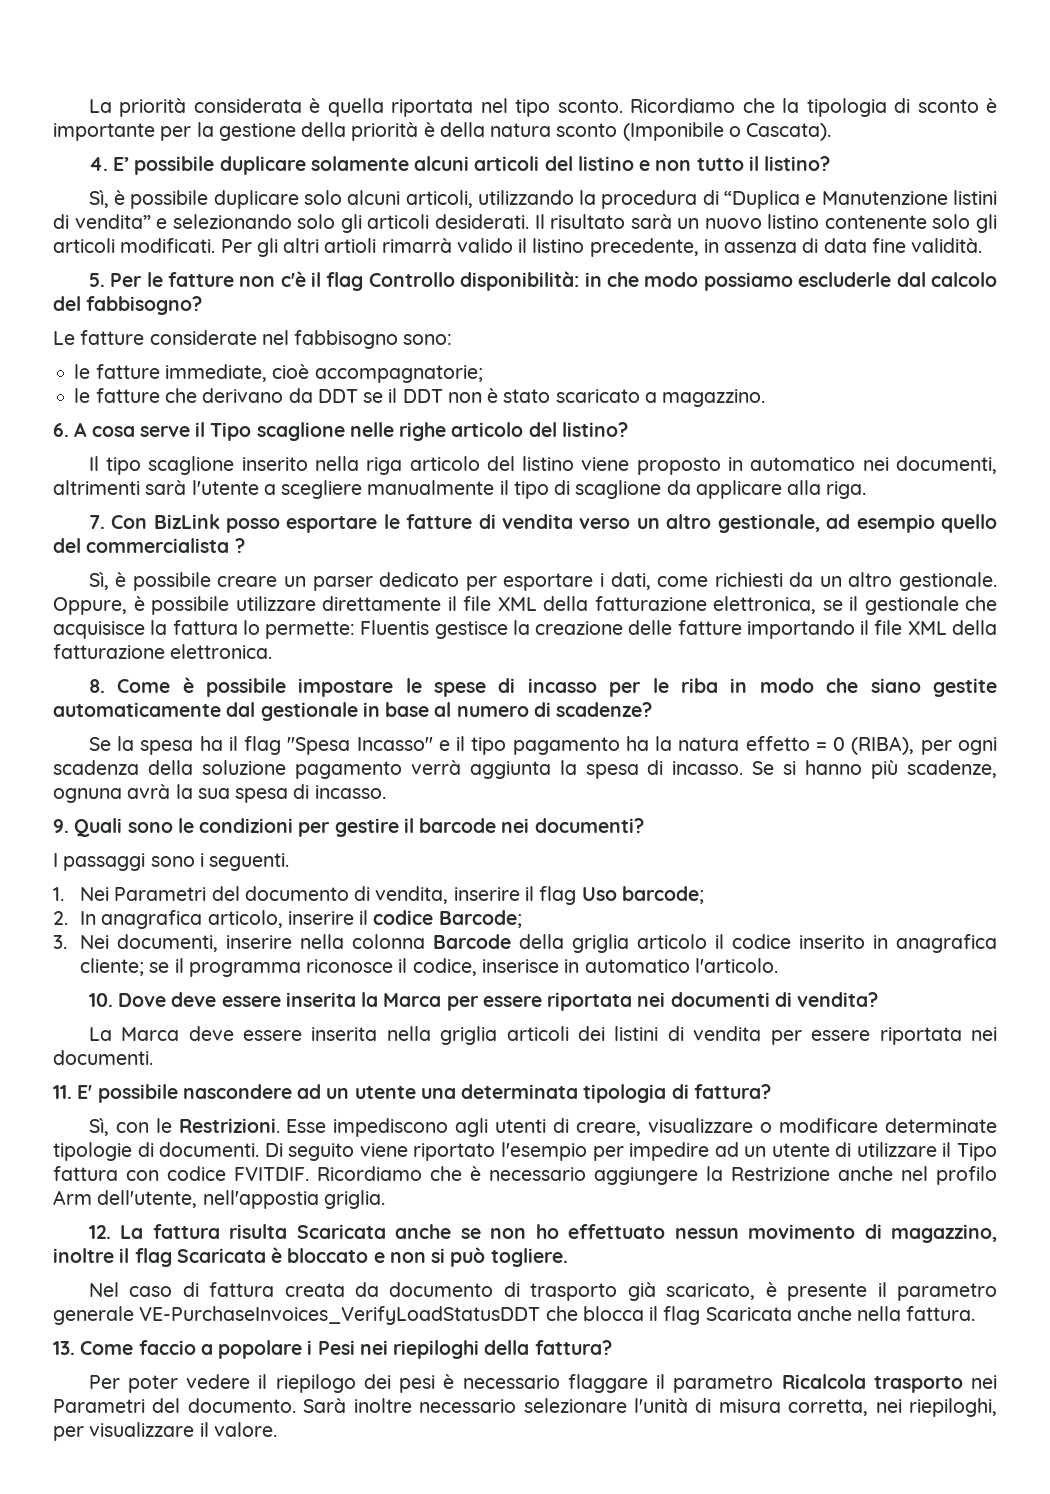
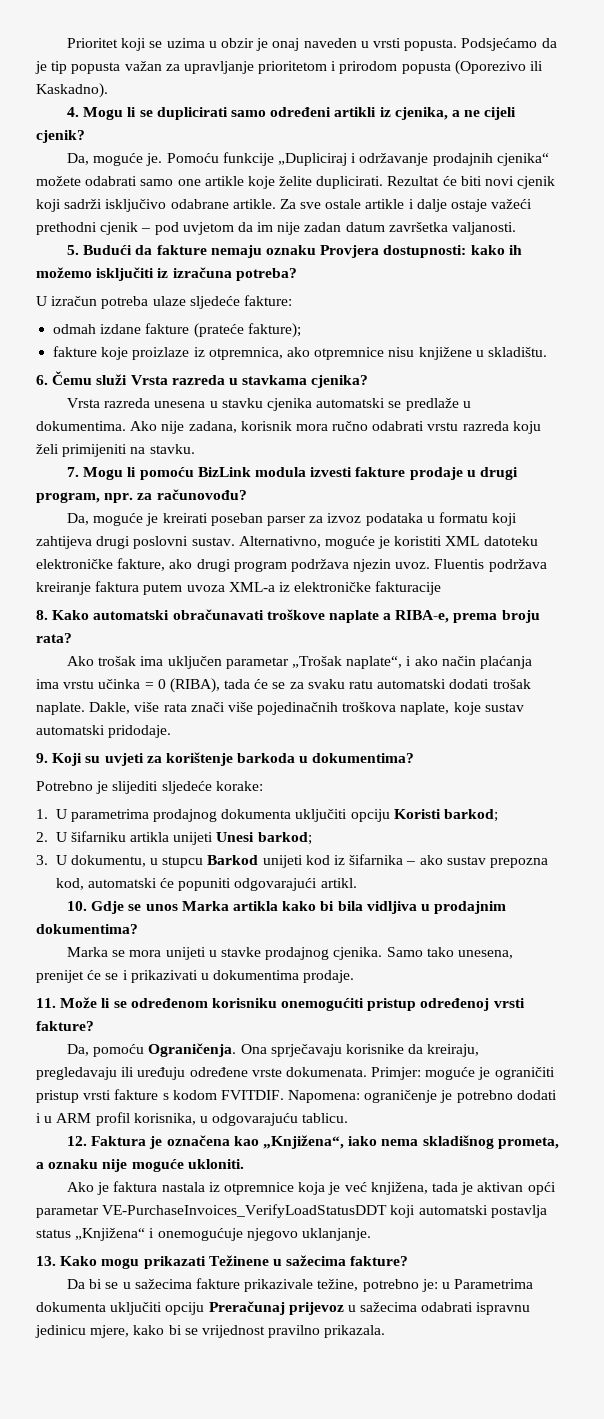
[88,98,998,117] [53,122,832,141] [88,156,831,175] [88,190,997,209] [53,214,997,233] [53,238,983,257] [88,271,998,291] [53,296,203,315] [53,330,453,349] [74,364,483,383] [74,388,766,407] [53,422,628,441] [88,456,997,475] [53,480,867,499] [88,514,997,533] [53,538,245,553] [88,572,998,591] [53,596,997,615] [53,620,997,639] [53,644,273,659] [88,677,998,697] [53,702,653,721] [88,736,997,755] [53,760,998,779] [53,784,386,803] [53,818,644,837] [53,853,290,871] [53,886,704,905] [53,910,522,929] [53,934,997,953] [80,958,778,977] [88,992,879,1011] [88,1026,997,1045] [53,1050,153,1065] [53,1084,771,1103] [88,1118,998,1137] [53,1142,997,1161] [53,1166,997,1185] [53,1190,385,1209] [88,1224,998,1243] [53,1247,568,1267] [88,1282,998,1301] [53,1306,976,1325] [53,1340,612,1359] [88,1374,997,1393] [53,1398,997,1417] [53,1422,277,1441] La priorità considerata è quella riportata nel tipo sconto. Ricordiamo che la tipologia di sconto è importante per la gestione della priorità è della natura sconto (Imponibile o Cascata). // 4. E’ possibile duplicare solamente alcuni articoli del listino e non tutto il listino? // Sì, è possibile duplicare solo alcuni articoli, utilizzando la procedura di “Duplica e Manutenzione listini di vendita” e selezionando solo gli articoli desiderati. Il risultato sarà un nuovo listino contenente solo gli articoli modificati. Per gli altri artioli rimarrà valido il listino precedente, in assenza di data fine validità. // 5. Per le fatture non c'è il flag Controllo disponibilità: in che modo possiamo escluderle dal calcolo del fabbisogno? // Le fatture considerate nel fabbisogno sono: // le fatture immediate, cioè accompagnatorie; // le fatture che derivano da DDT se il DDT non è stato scaricato a magazzino. // 6. A cosa serve il Tipo scaglione nelle righe articolo del listino? // Il tipo scaglione inserito nella riga articolo del listino viene proposto in automatico nei documenti, altrimenti sarà l'utente a scegliere manualmente il tipo di scaglione da applicare alla riga. // 7. Con BizLink posso esportare le fatture di vendita verso un altro gestionale, ad esempio quello del commercialista ? // Sì, è possibile creare un parser dedicato per esportare i dati, come richiesti da un altro gestionale. Oppure, è possibile utilizzare direttamente il file XML della fatturazione elettronica, se il gestionale che acquisisce la fattura lo permette: Fluentis gestisce la creazione delle fatture importando il file XML della fatturazione elettronica. // 8. Come è possibile impostare le spese di incasso per le riba in modo che siano gestite automaticamente dal gestionale in base al numero di scadenze? // Se la spesa ha il flag "Spesa Incasso" e il tipo pagamento ha la natura effetto = 0 (RIBA), per ogni scadenza della soluzione pagamento verrà aggiunta la spesa di incasso. Se si hanno più scadenze, ognuna avrà la sua spesa di incasso. // 9. Quali sono le condizioni per gestire il barcode nei documenti? // I passaggi sono i seguenti. // 1. Nei Parametri del documento di vendita, inserire il flag Uso barcode; // 2. In anagrafica articolo, inserire il codice Barcode; // 3. Nei documenti, inserire nella colonna Barcode della griglia articolo il codice inserito in anagrafica cliente; se il programma riconosce il codice, inserisce in automatico l'articolo. // 10. Dove deve essere inserita la Marca per essere riportata nei documenti di vendita? // La Marca deve essere inserita nella griglia articoli dei listini di vendita per essere riportata nei documenti. // 11. E' possibile nascondere ad un utente una determinata tipologia di fattura? // Sì, con le Restrizioni. Esse impediscono agli utenti di creare, visualizzare o modificare determinate tipologie di documenti. Di seguito viene riportato l'esempio per impedire ad un utente di utilizzare il Tipo fattura con codice FVITDIF. Ricordiamo che è necessario aggiungere la Restrizione anche nel profilo Arm dell'utente, nell'appostia griglia. // 12. La fattura risulta Scaricata anche se non ho effettuato nessun movimento di magazzino, inoltre il flag Scaricata è bloccato e non si può togliere. // Nel caso di fattura creata da documento di trasporto già scaricato, è presente il parametro generale VE-PurchaseInvoices_VerifyLoadStatusDDT che blocca il flag Scaricata anche nella fattura. // 13. Come faccio a popolare i Pesi nei riepiloghi della fattura? // Per poter vedere il riepilogo dei pesi è necessario flaggare il parametro Ricalcola trasporto nei Parametri del documento. Sarà inoltre necessario selezionare l'unità di misura corretta, nei riepiloghi, per visualizzare il valore. -> [67,38,557,51] [35,60,544,75] [36,83,108,98] [67,107,517,120] [36,130,85,143] [67,152,549,166] [36,176,556,189] [36,199,533,212] [36,222,517,235] [67,245,522,258] [36,267,297,281] [36,295,292,309] [53,323,301,338] [53,346,547,360] [36,371,369,388] [67,398,471,411] [36,421,541,434] [36,444,195,457] [67,467,518,480] [36,489,247,503] [67,512,518,526] [36,536,538,549] [36,558,547,572] [36,581,442,595] [36,609,540,623] [36,633,72,643] [67,656,532,669] [36,678,531,693] [36,702,524,715] [36,725,172,738] [36,752,415,766] [36,781,263,794] [36,809,499,822] [36,831,312,845] [36,854,548,868] [55,878,357,891] [67,901,507,914] [36,924,138,934] [67,947,513,960] [36,970,355,983] [36,997,525,1011] [36,1021,94,1031] [67,1043,480,1057] [36,1067,555,1080] [36,1089,557,1103] [36,1112,349,1126] [67,1135,559,1149] [36,1159,244,1172] [67,1181,556,1195] [36,1204,547,1218] [36,1228,371,1241] [36,1255,409,1269] [67,1278,534,1292] [36,1301,531,1315] [35,1325,386,1338] Prioritet koji se uzima u obzir je onaj naveden u vrsti popusta. Podsjećamo da je tip popusta važan za upravljanje prioritetom i prirodom popusta (Oporezivo ili Kaskadno). // 4. Mogu li se duplicirati samo određeni artikli iz cjenika, a ne cijeli cjenik? // Da, moguće je. Pomoću funkcije „Dupliciraj i održavanje prodajnih cjenika“ možete odabrati samo one artikle koje želite duplicirati. Rezultat će biti novi cjenik koji sadrži isključivo odabrane artikle. Za sve ostale artikle i dalje ostaje važeći prethodni cjenik – pod uvjetom da im nije zadan datum završetka valjanosti. // 5. Budući da fakture nemaju oznaku Provjera dostupnosti: kako ih možemo isključiti iz izračuna potreba? // U izračun potreba ulaze sljedeće fakture: // odmah izdane fakture (prateće fakture); // fakture koje proizlaze iz otpremnica, ako otpremnice nisu knjižene u skladištu. // 6. Čemu služi Vrsta razreda u stavkama cjenika? // Vrsta razreda unesena u stavku cjenika automatski se predlaže u dokumentima. Ako nije zadana, korisnik mora ručno odabrati vrstu razreda koju želi primijeniti na stavku. // 7. Mogu li pomoću BizLink modula izvesti fakture prodaje u drugi program, npr. za računovođu? // Da, moguće je kreirati poseban parser za izvoz podataka u formatu koji zahtijeva drugi poslovni sustav. Alternativno, moguće je koristiti XML datoteku elektroničke fakture, ako drugi program podržava njezin uvoz. Fluentis podržava kreiranje faktura putem uvoza XML-a iz elektroničke fakturacije // 8. Kako automatski obračunavati troškove naplate a RIBA-e, prema broju rata? // Ako trošak ima uključen parametar „Trošak naplate“, i ako način plaćanja ima vrstu učinka = 0 (RIBA), tada će se za svaku ratu automatski dodati trošak naplate. Dakle, više rata znači više pojedinačnih troškova naplate, koje sustav automatski pridodaje. // 9. Koji su uvjeti za korištenje barkoda u dokumentima? // Potrebno je slijediti sljedeće korake: // 1. U parametrima prodajnog dokumenta uključiti opciju Koristi barkod; // 2. U šifarniku artikla unijeti Unesi barkod; // 3. U dokumentu, u stupcu Barkod unijeti kod iz šifarnika – ako sustav prepozna kod, automatski će popuniti odgovarajući artikl. // 10. Gdje se unos Marka artikla kako bi bila vidljiva u prodajnim dokumentima? // Marka se mora unijeti u stavke prodajnog cjenika. Samo tako unesena, prenijet će se i prikazivati u dokumentima prodaje. // 11. Može li se određenom korisniku onemogućiti pristup određenoj vrsti fakture? // Da, pomoću Ograničenja. Ona sprječavaju korisnike da kreiraju, pregledavaju ili uređuju određene vrste dokumenata. Primjer: moguće je ograničiti pristup vrsti fakture s kodom FVITDIF. Napomena: ograničenje je potrebno dodati i u ARM profil korisnika, u odgovarajuću tablicu. // 12. Faktura je označena kao „Knjižena“, iako nema skladišnog prometa, a oznaku nije moguće ukloniti. // Ako je faktura nastala iz otpremnice koja je već knjižena, tada je aktivan opći parametar VE-PurchaseInvoices_VerifyLoadStatusDDT koji automatski postavlja status „Knjižena“ i onemogućuje njegovo uklanjanje. // 13. Kako mogu prikazati Težinene u sažecima fakture? // Da bi se u sažecima fakture prikazivale težine, potrebno je: u Parametrima dokumenta uključiti opciju Preračunaj prijevoz u sažecima odabrati ispravnu jedinicu mjere, kako bi se vrijednost pravilno prikazala.

